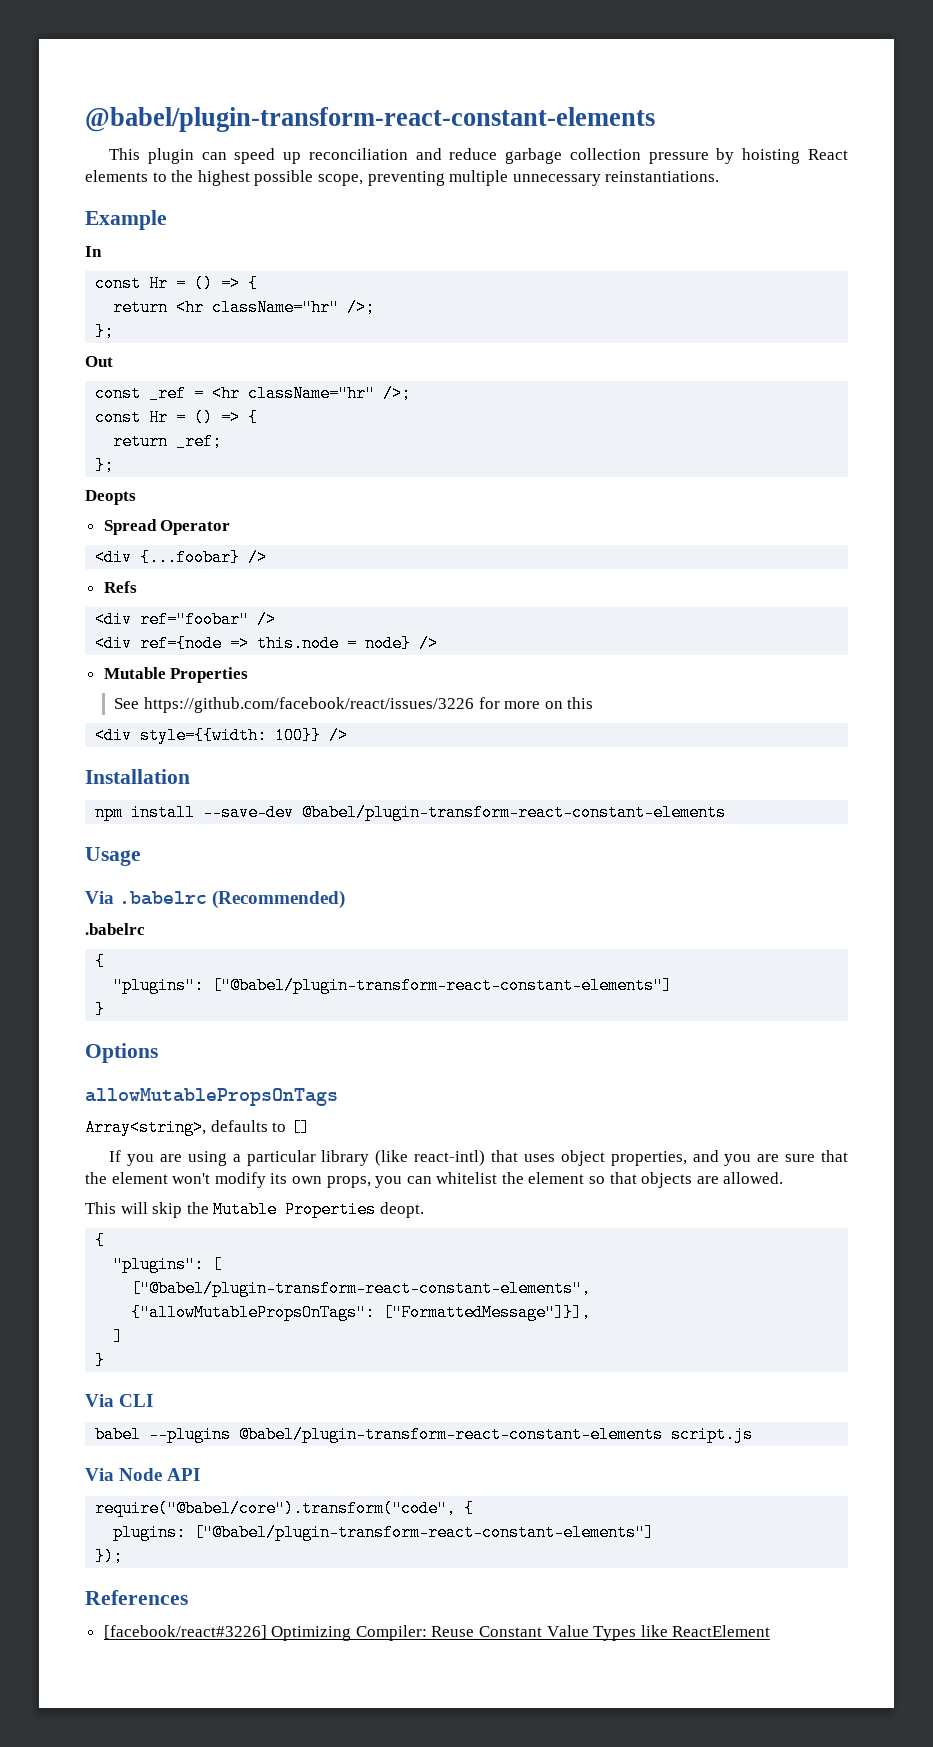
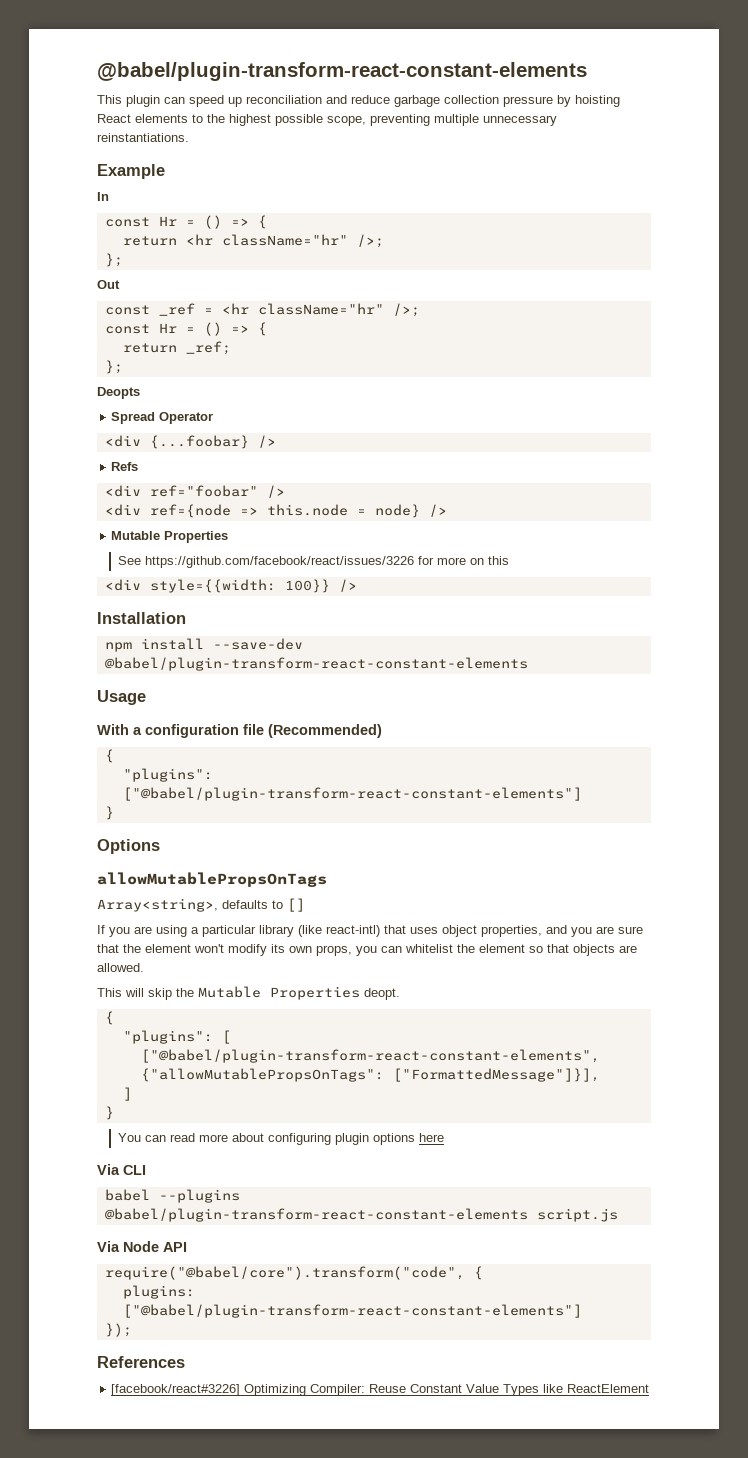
[85,891,208,905] Via .babelrc -> [97,724,264,738] With a configuration file
[85,923,145,935] // .babelrc -> (382, 731) none
(106, 1360) none -> [117,1133,444,1145] // You can read more about configuring plugin options here

